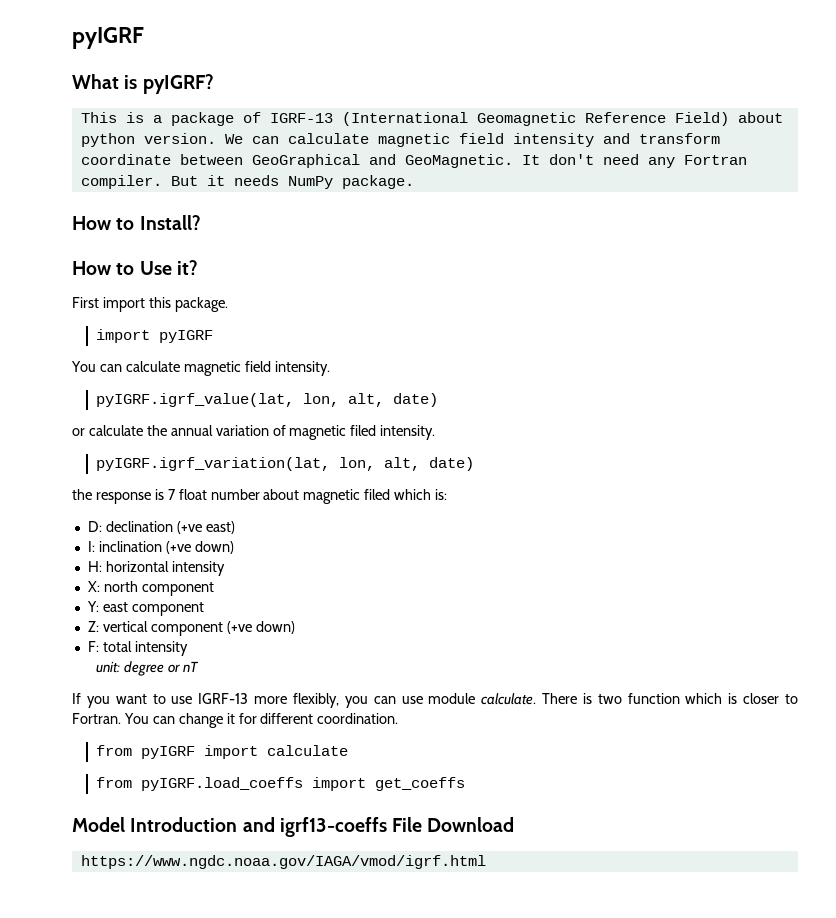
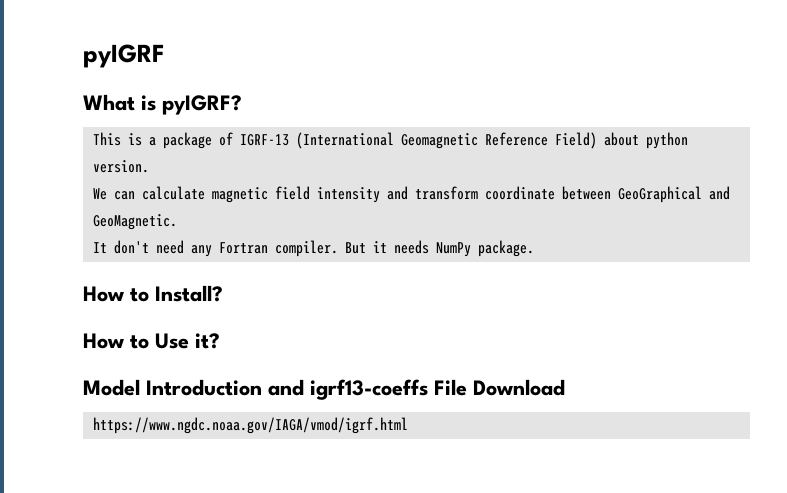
(216, 138) none -> (149, 166) //
(513, 161) none -> (177, 222) //
[72,297,228,312] [96,329,214,343] [71,361,330,376] [96,393,439,407] [72,425,436,440] [96,457,475,471] [72,489,448,504] [87,521,235,534] [87,541,234,554] [87,561,225,576] [87,581,214,596] [86,601,204,616] [87,621,295,636] [87,641,188,656] [96,661,199,676] [72,693,799,708] [72,713,399,728] [96,745,349,759] [96,777,466,791] // First import this package. // import pyIGRF // You can calculate magnetic field intensity. // pyIGRF.igrf_value(lat, lon, alt, date) // or calculate the annual variation of magnetic filed intensity. // pyIGRF.igrf_variation(lat, lon, alt, date) // the response is 7 float number about magnetic filed which is: // D: declination (+ve east) // I: inclination (+ve down) // H: horizontal intensity // X: north component // Y: east component // Z: vertical component (+ve down) // F: total intensity // unit: degree or nT // If you want to use IGRF-13 more flexibly, you can use module calculate. There is two function which is closer to Fortran. You can change it for different coordination. // from pyIGRF import calculate // from pyIGRF.load_coeffs import get_coeffs -> (220, 341) none

